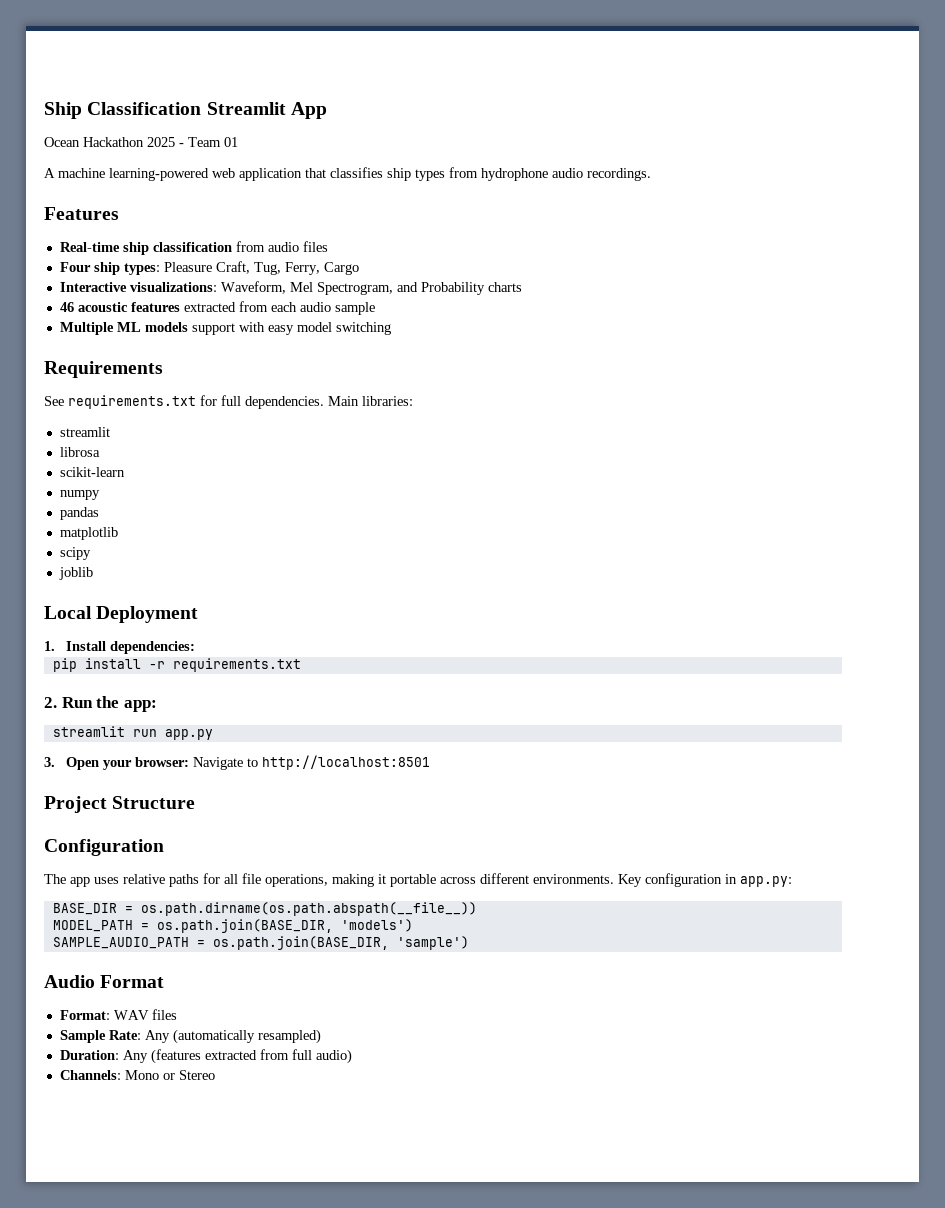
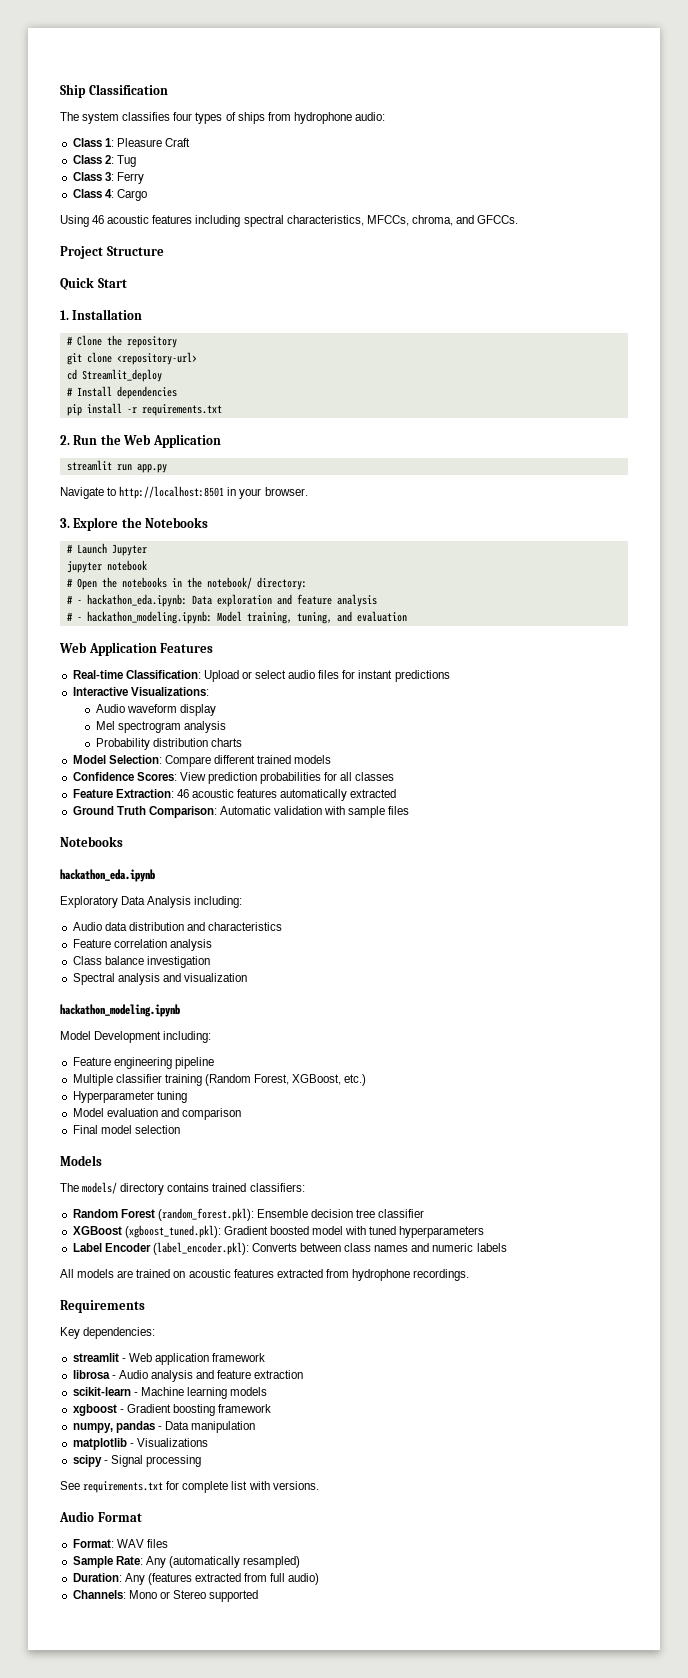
[206,102,327,119] [44,137,238,147] [44,167,651,181] [44,207,119,220] [59,241,328,255] [59,261,359,275] [59,281,522,295] [59,301,375,315] [59,322,391,335] [44,361,163,378] [44,395,413,409] [59,427,110,437] [59,447,100,457] [59,467,125,477] [59,490,100,500] [59,507,99,520] [59,527,118,540] [59,547,91,560] [58,567,93,580] [44,606,199,623] [44,641,195,654] Streamlit App // Ocean Hackathon 2025 - Team 01 // A machine learning-powered web application that classifies ship types from hydrophone audio recordings. // Features // Real-time ship classification from audio files // Four ship types: Pleasure Craft, Tug, Ferry, Cargo // Interactive visualizations: Waveform, Mel Spectrogram, and Probability charts // 46 acoustic features extracted from each audio sample // Multiple ML models support with easy model switching // Requirements // See requirements.txt for full dependencies. Main libraries: // streamlit // librosa // scikit-learn // numpy // pandas // matplotlib // scipy // joblib // Local Deployment // 1. Install dependencies: -> [60,112,385,124] [72,138,190,147] [72,155,136,167] [72,172,144,184] [72,189,147,201] [60,215,519,227] [60,246,164,259] [60,277,127,290] [60,309,143,320] [66,335,177,348] [66,352,197,365] [66,369,162,382] [66,386,177,399] // The system classifies four types of ships from hydrophone audio: // Class 1: Pleasure Craft // Class 2: Tug // Class 3: Ferry // Class 4: Cargo // Using 46 acoustic features including spectral characteristics, MFCCs, chroma, and GFCCs. // Project Structure // Quick Start // 1. Installation // # Clone the repository // git clone <repository-url> // cd Streamlit_deploy // # Install dependencies
[123,700,157,712] app: -> [123,434,221,448] Web Application
[44,757,189,770] 3. Open your browser: -> (167, 468) none
[44,796,196,813] [44,839,164,856] [44,873,792,887] [52,902,477,916] [52,919,413,933] [52,936,469,950] // Project Structure // Configuration // The app uses relative paths for all file operations, making it portable across different environments. Key configuration in app.py: // BASE_DIR = os.path.dirname(os.path.abspath(__file__)) // MODEL_PATH = os.path.join(BASE_DIR, 'models') // SAMPLE_AUDIO_PATH = os.path.join(BASE_DIR, 'sample') -> [227,487,308,499] [60,517,209,531] [66,543,147,556] [66,560,147,573] [66,577,307,590] [66,594,377,607] [66,611,407,624] [59,642,214,656] [72,670,450,682] [72,687,209,696] [95,704,216,716] [95,721,226,733] [95,738,242,750] [72,755,332,767] [72,772,395,784] [72,789,397,801] [72,806,410,818] [60,836,123,847] [60,869,155,882] [60,896,243,908] [72,922,283,931] [72,939,212,951] [72,956,210,968] [72,973,247,985] [60,1004,180,1017] [60,1031,212,1043] [72,1057,214,1069] [72,1074,367,1086] [72,1091,187,1103] [72,1108,241,1120] [72,1125,180,1134] [60,1155,102,1166] [60,1182,305,1195] [72,1208,425,1221] [72,1225,485,1238] [72,1242,507,1255] [60,1269,470,1281] [60,1300,145,1313] [60,1327,156,1339] [72,1353,266,1365] [72,1370,304,1382] [72,1387,268,1399] [72,1404,272,1416] [72,1421,256,1433] [72,1438,208,1450] [72,1455,201,1467] [60,1481,319,1493] in your browser. // 3. Explore the Notebooks // # Launch Jupyter // jupyter notebook // # Open the notebooks in the notebook/ directory: // # - hackathon_eda.ipynb: Data exploration and feature analysis // # - hackathon_modeling.ipynb: Model training, tuning, and evaluation // Web Application Features // Real-time Classification: Upload or select audio files for instant predictions // Interactive Visualizations: // Audio waveform display // Mel spectrogram analysis // Probability distribution charts // Model Selection: Compare different trained models // Confidence Scores: View prediction probabilities for all classes // Feature Extraction: 46 acoustic features automatically extracted // Ground Truth Comparison: Automatic validation with sample files // Notebooks // hackathon_eda.ipynb // Exploratory Data Analysis including: // Audio data distribution and characteristics // Feature correlation analysis // Class balance investigation // Spectral analysis and visualization // hackathon_modeling.ipynb // Model Development including: // Feature engineering pipeline // Multiple classifier training (Random Forest, XGBoost, etc.) // Hyperparameter tuning // Model evaluation and comparison // Final model selection // Models // The models/ directory contains trained classifiers: // Random Forest (random_forest.pkl): Ensemble decision tree classifier // XGBoost (xgboost_tuned.pkl): Gradient boosted model with tuned hyperparameters // Label Encoder (label_encoder.pkl): Converts between class names and numeric labels // All models are trained on acoustic features extracted from hydrophone recordings. // Requirements // Key dependencies: // streamlit - Web application framework // librosa - Audio analysis and feature extraction // scikit-learn - Machine learning models // xgboost - Gradient boosting framework // numpy, pandas - Data manipulation // matplotlib - Visualizations // scipy - Signal processing // See requirements.txt for complete list with versions.
(215, 1075) none -> [209,1590,259,1602] supported

